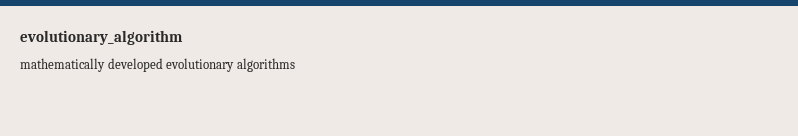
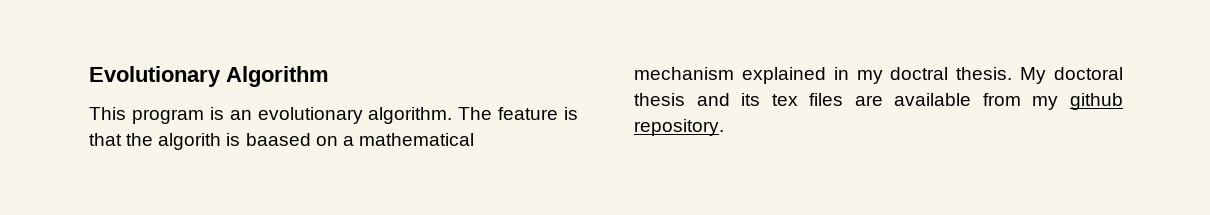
[20,30,183,45] [20,58,295,72] evolutionary_algorithm // mathematically developed evolutionary algorithms -> [89,66,329,87] [89,107,578,124] [89,133,474,150] [634,67,1123,84] [634,93,1123,110] [634,119,724,136] Evolutionary Algorithm // This program is an evolutionary algorithm. The feature is that the algorith is baased on a mathematical mechanism explained in my doctral thesis. My doctoral thesis and its tex files are available from my github repository.

